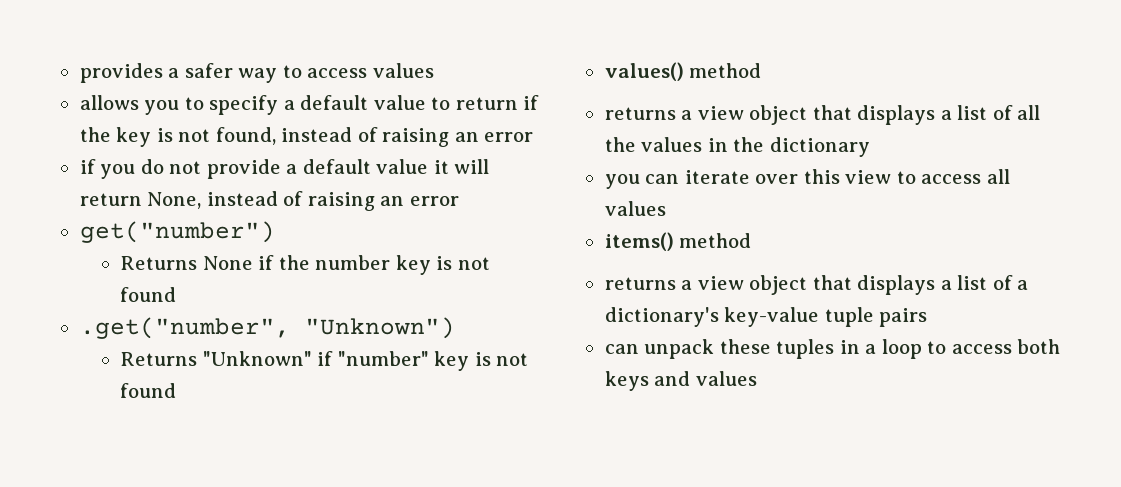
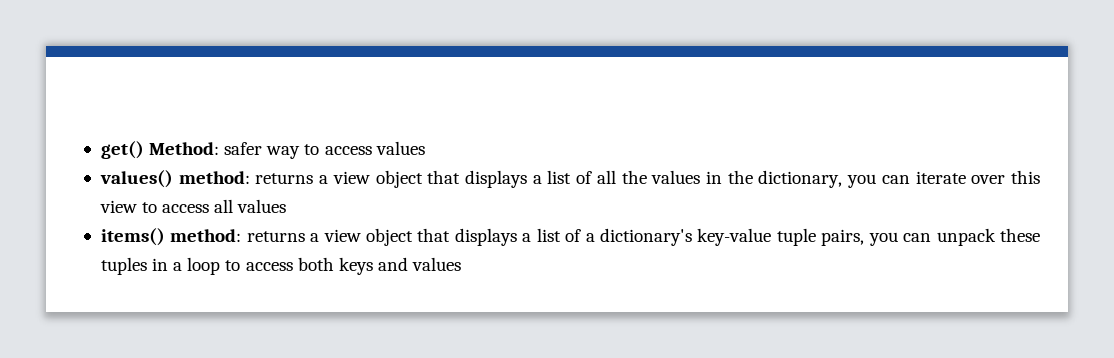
[79,63,180,83] provides a -> [100,141,220,159] get() Method:
[79,95,540,115] [79,127,534,147] [79,159,490,179] [79,191,459,211] [79,221,275,243] [120,255,490,275] [120,287,177,302] [79,317,455,339] [120,351,529,371] [120,383,177,398] // allows you to specify a default value to return if the key is not found, instead of raising an error // if you do not provide a default value it will return None, instead of raising an error // get("number") // Returns None if the number key is not found // .get("number", "Unknown") // Returns "Unknown" if "number" key is not found -> (425, 148) none
[689,63,762,78] method // -> [178,171,250,184] method:
[769,137,870,157] dictionary // -> [758,170,843,188] dictionary,
[679,233,752,248] method // -> [170,229,242,242] method:
[879,308,928,327] pairs // -> [821,229,898,246] pairs, you

